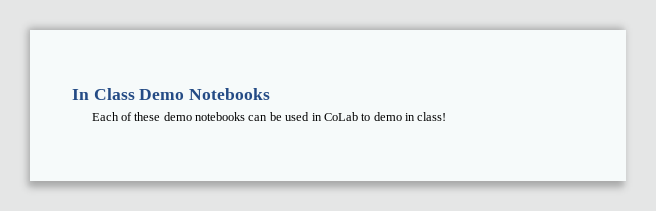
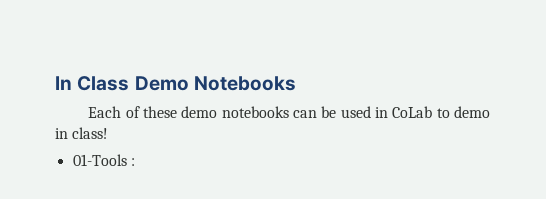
(447, 116) none -> [72,154,135,166] // 01-Tools :

